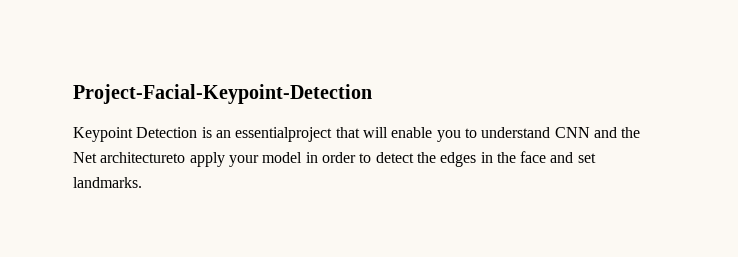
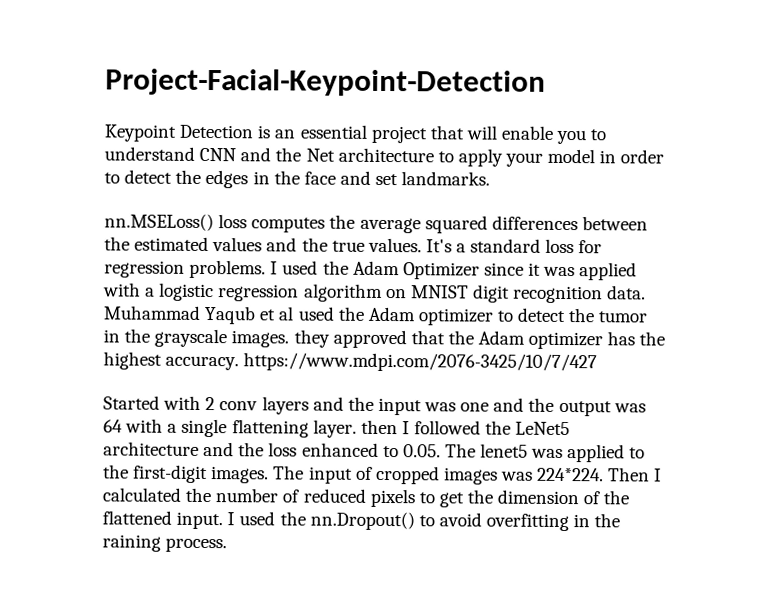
[235,127,333,142] essentialproject -> [299,124,428,144] essential project
[100,152,186,163] architectureto -> [337,147,454,163] architecture to
(142, 182) none -> [104,213,648,234] [104,236,603,254] [104,259,638,281] [103,282,647,304] [103,305,648,326] [103,328,666,350] [103,351,598,373] [103,395,646,417] [103,418,571,438] [103,441,646,463] [103,464,663,485] [102,487,630,508] [102,510,621,532] [102,534,228,553] // nn.MSELoss() loss computes the average squared differences between the estimated values and the true values. It's a standard loss for regression problems. I used the Adam Optimizer since it was applied with a logistic regression algorithm on MNIST digit recognition data. Muhammad Yaqub et al used the Adam optimizer to detect the tumor in the grayscale images. they approved that the Adam optimizer has the highest accuracy. https://www.mdpi.com/2076-3425/10/7/427 // Started with 2 conv layers and the input was one and the output was 64 with a single flattening layer. then I followed the LeNet5 architecture and the loss enhanced to 0.05. The lenet5 was applied to the first-digit images. The input of cropped images was 224*224. Then I calculated the number of reduced pixels to get the dimension of the flattened input. I used the nn.Dropout() to avoid overfitting in the raining process.

